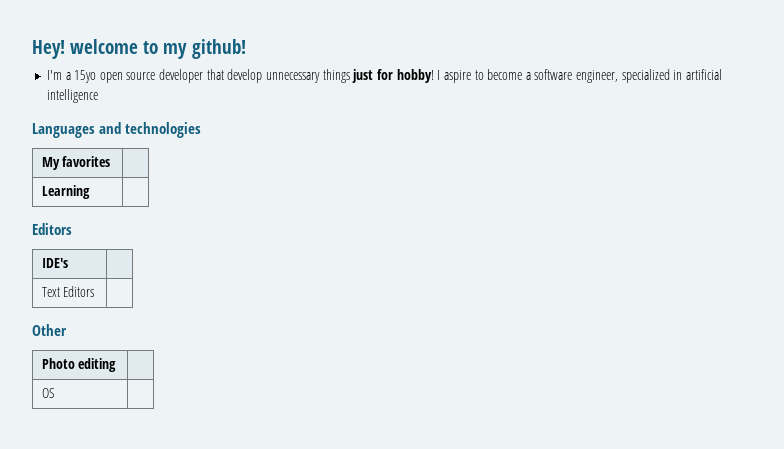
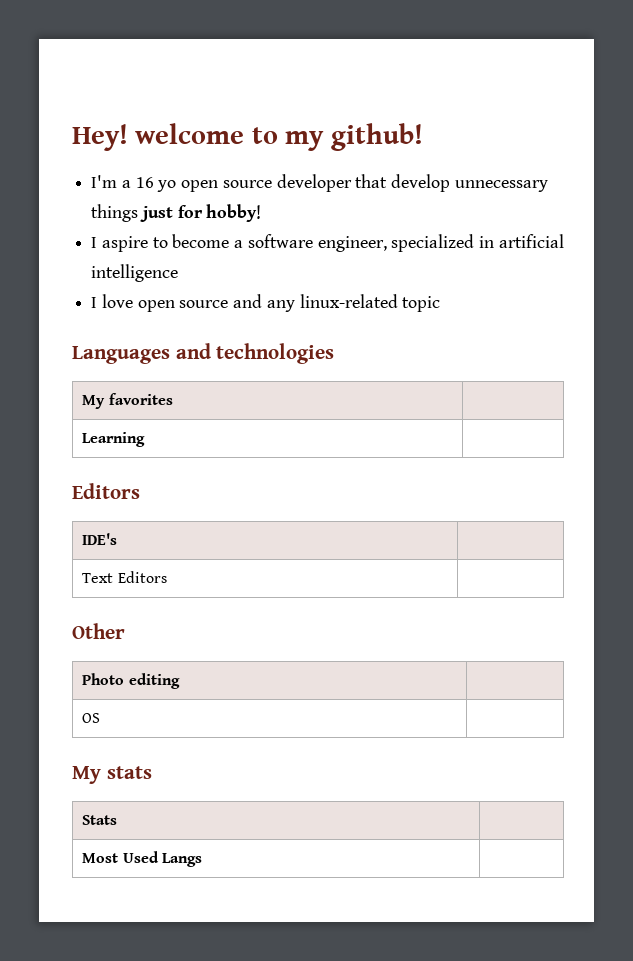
[74,70,97,83] 15yo -> [135,177,177,192] 16 yo
(434, 76) none -> (262, 213) //
(98, 96) none -> [91,294,441,312] // I love open source and any linux-related topic
(55, 393) none -> [72,766,152,784] [82,815,118,825] [82,851,202,867] // My stats // Stats | // Most Used Langs |

